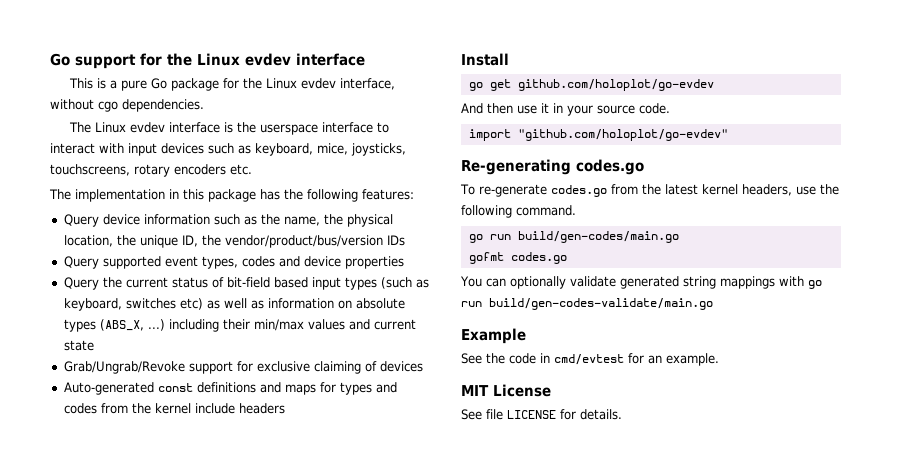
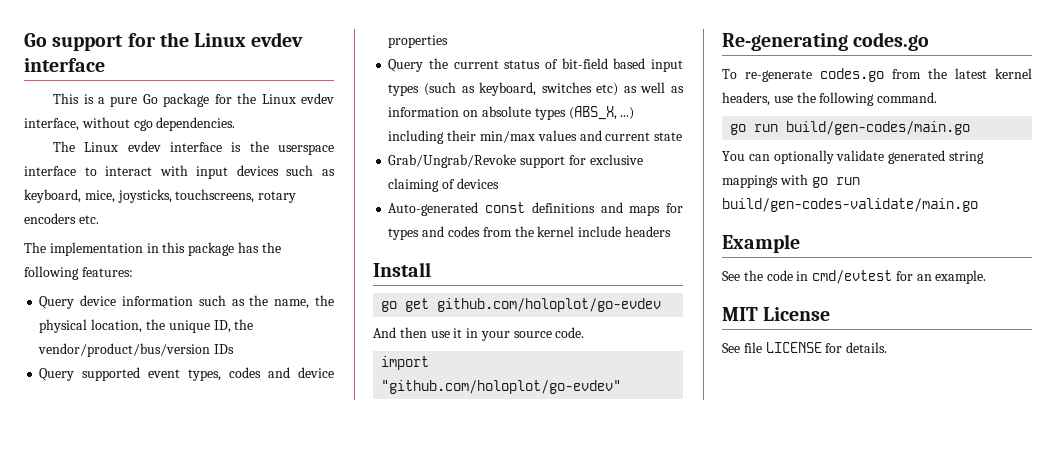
[468,252,567,264] // gofmt codes.go -> (971, 128) none

